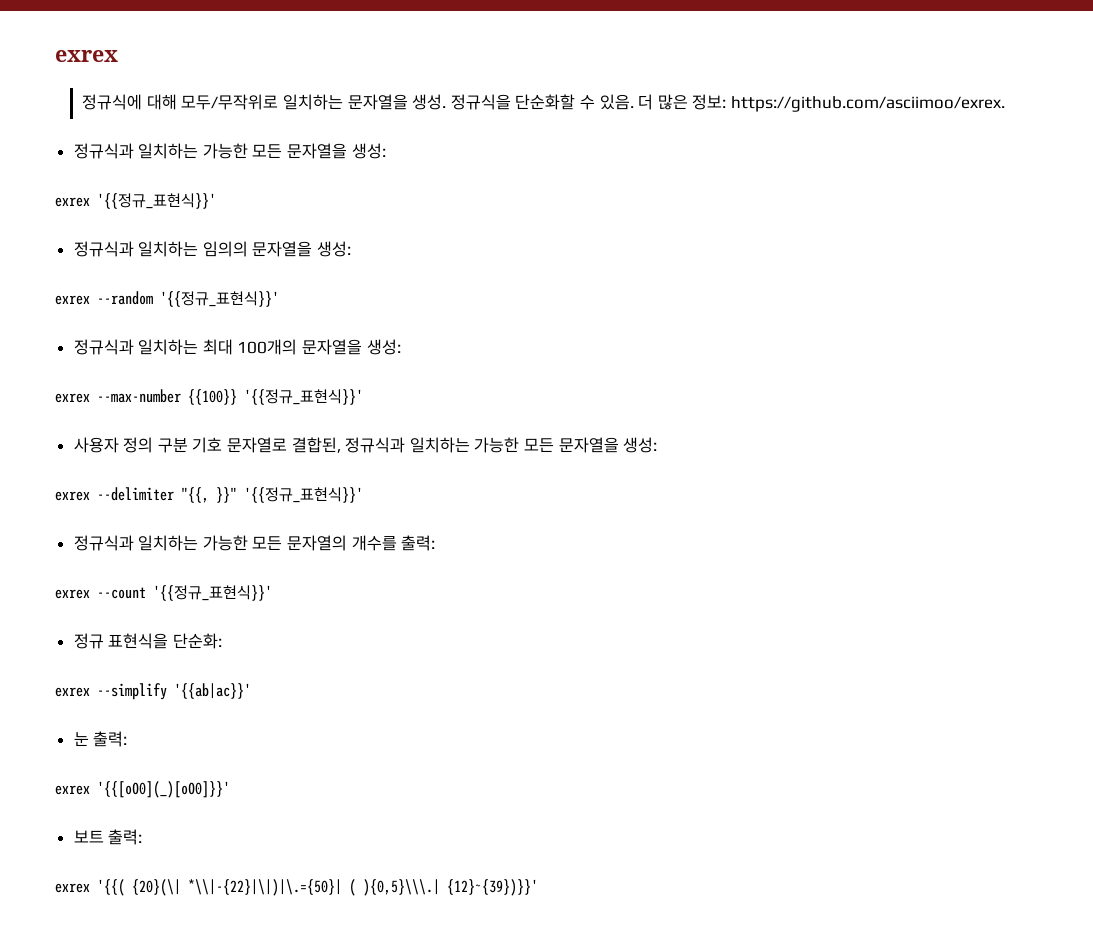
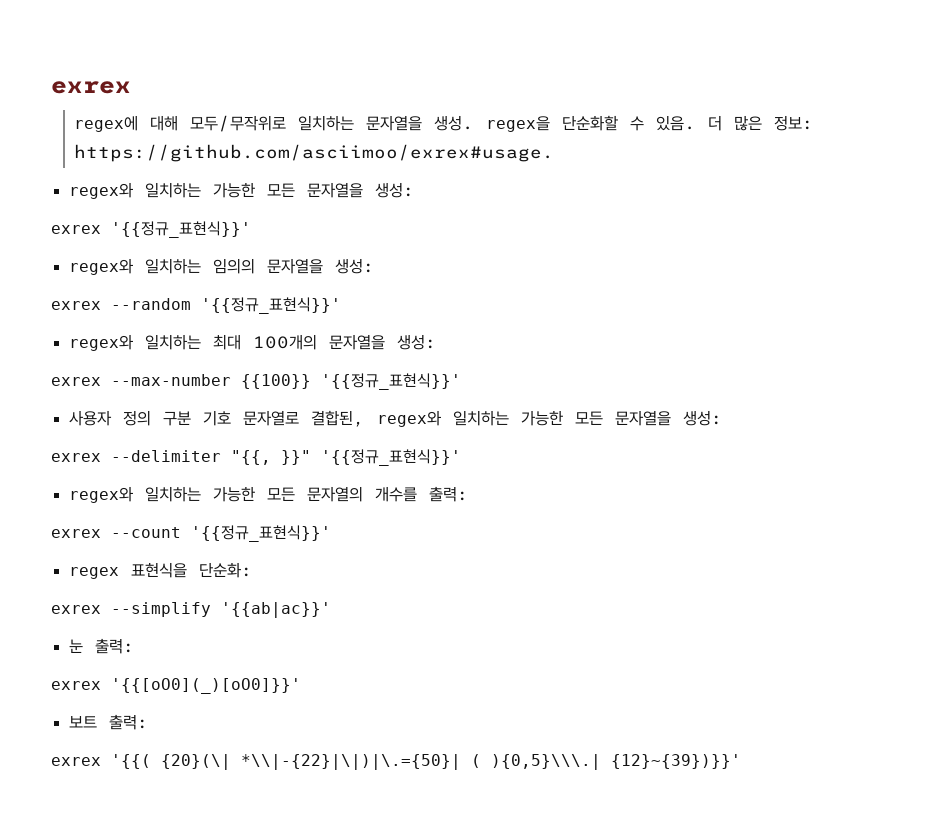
[82,94,143,110] 정규식에 -> [74,115,139,132] regex에
[450,94,511,110] 정규식을 -> [486,116,551,132] regex을
[730,96,1005,112] [73,143,134,159] https://github.com/asciimoo/exrex. // 정규식과 -> [74,144,555,162] [69,182,134,199] https://github.com/asciimoo/exrex#usage. // regex와
[73,241,134,257] 정규식과 -> [69,258,134,275] regex와
[73,339,134,355] 정규식과 -> [69,334,134,351] regex와
[345,437,406,453] 정규식과 -> [377,410,442,427] regex와
[73,535,134,551] 정규식과 -> [69,486,134,503] regex와
[73,633,104,649] 정규 -> [69,567,120,579] regex

